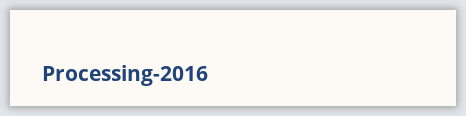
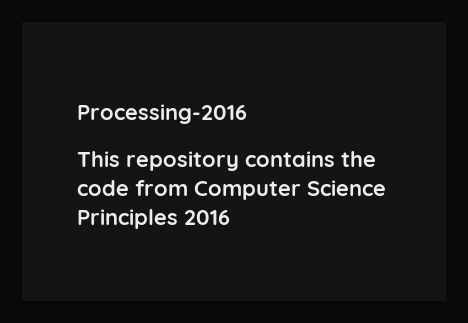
(208, 75) none -> [77,151,376,171] [77,180,386,200] [77,209,230,229] // This repository contains the code from Computer Science Principles 2016

